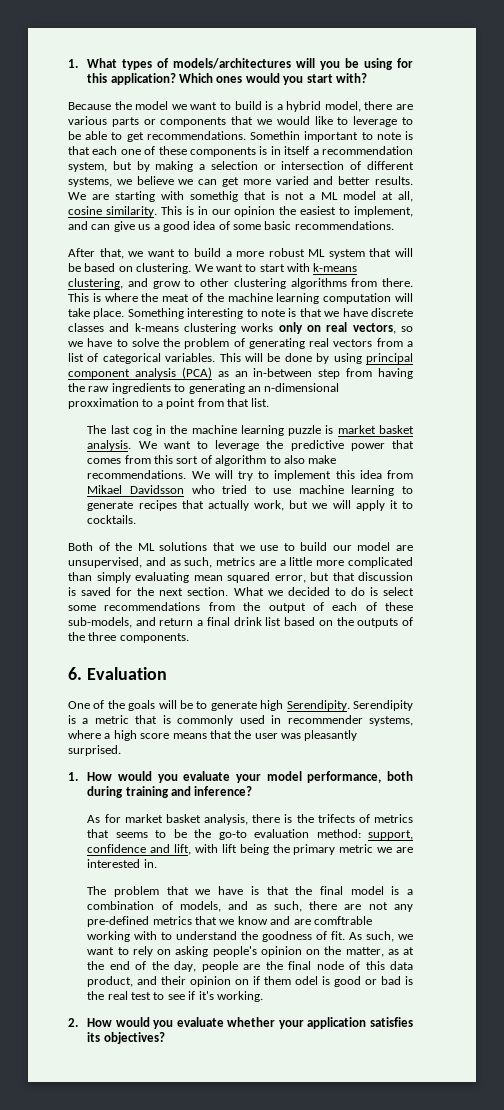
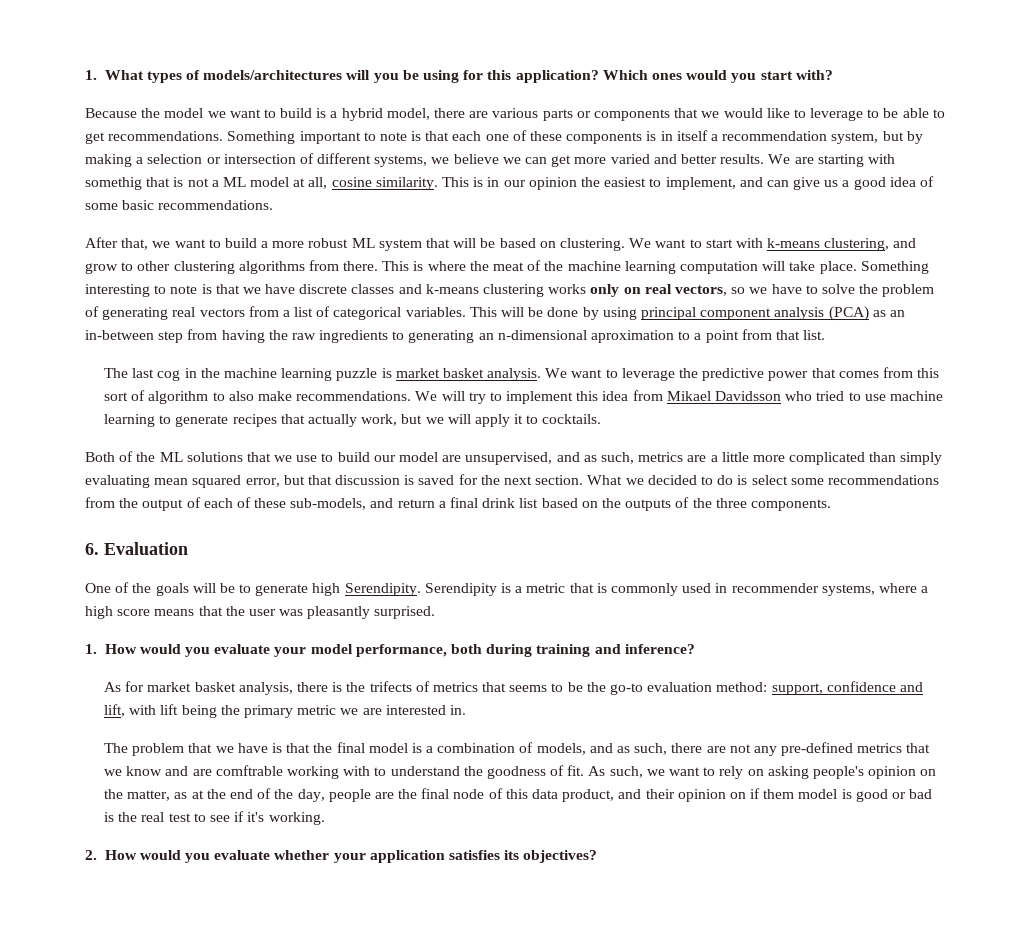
[250,131,301,140] Somethin -> [227,131,296,144] Something
[68,398,139,409] proxximation -> [591,330,675,343] aproximation
[295,976,319,985] odel -> [798,789,838,799] model

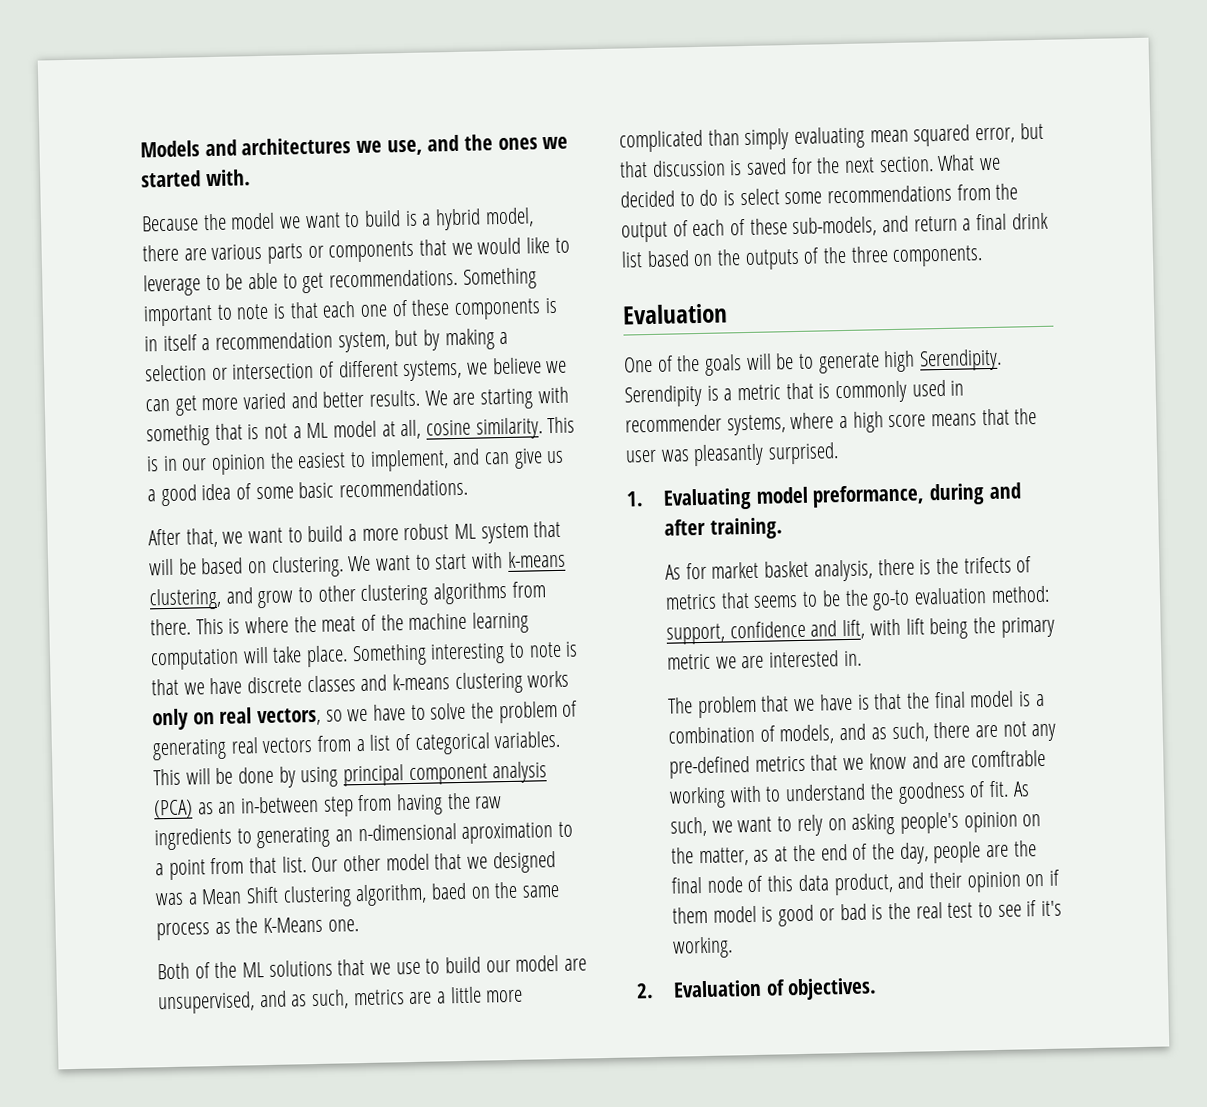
[85,70,833,83] 1. What types of models/architectures will you be using for this application? Which ones would you start with? -> [140,134,569,158] [141,169,251,188] Models and architectures we use, and the ones we started with.
[104,367,940,381] [104,390,943,404] [104,414,602,427] // The last cog in the machine learning puzzle is market basket analysis. We want to leverage the predictive power that comes from this sort of algorithm to also make recommendations. We will try to implement this idea from Mikael Davidsson who tried to use machine learning to generate recipes that actually work, but we will apply it to cocktails. -> [311,851,556,874] [155,881,561,908] [156,916,359,941] Our other model that we designed was a Mean Shift clustering algorithm, baed on the same process as the K-Means one.
[85,543,99,555] 6. -> (984, 256) none
[104,644,695,657] How would you evaluate your model performance, both during training and inference? -> [663,482,1021,511] [664,517,783,540] Evaluating model preformance, during and after training.
[104,850,598,863] How would you evaluate whether your application satisfies its objectives? -> [673,977,878,1001] Evaluation of objectives.

